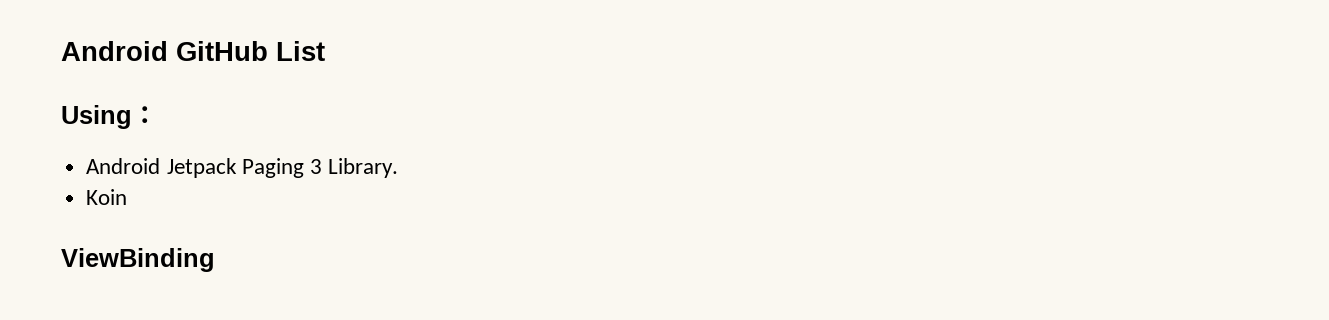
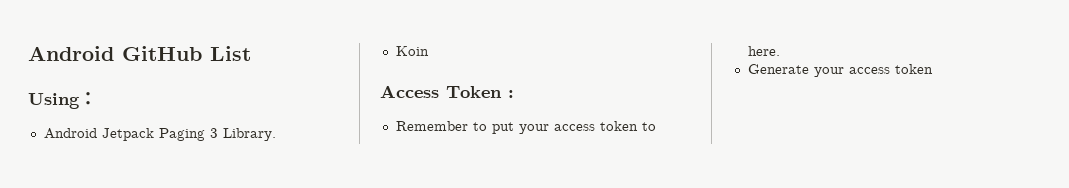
[61,248,215,272] ViewBinding -> [380,85,514,98] [395,121,656,134] [747,46,780,56] [747,64,933,77] Access Token : // Remember to put your access token to here. // Generate your access token

